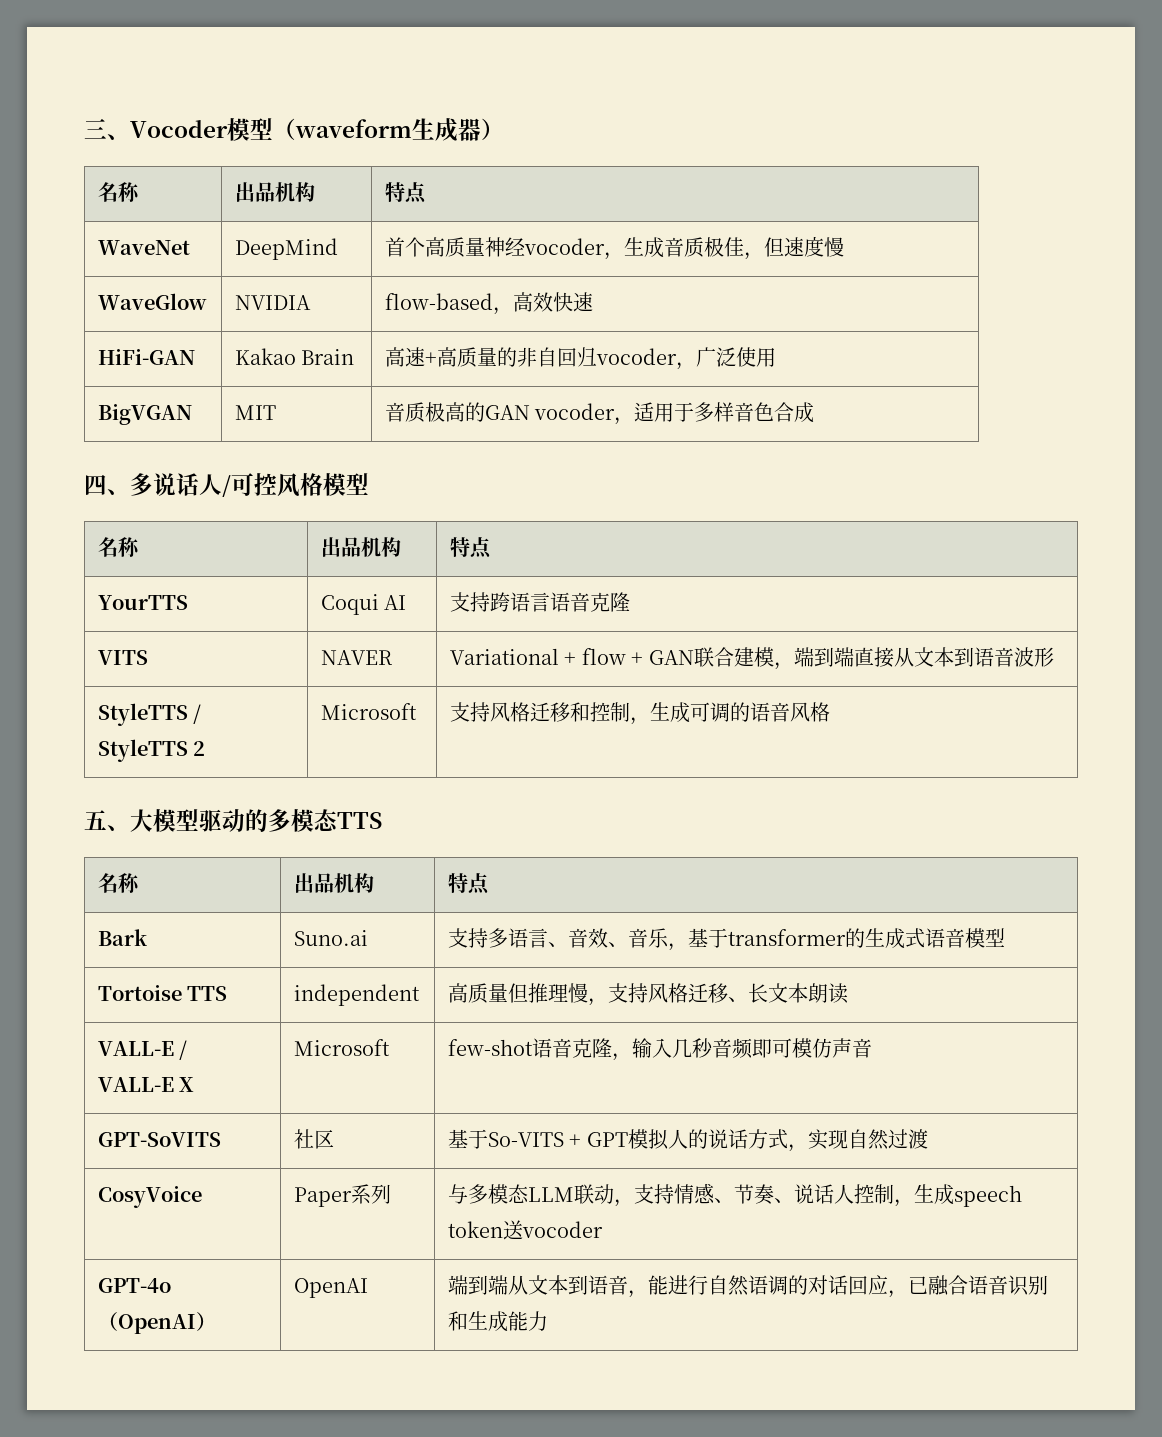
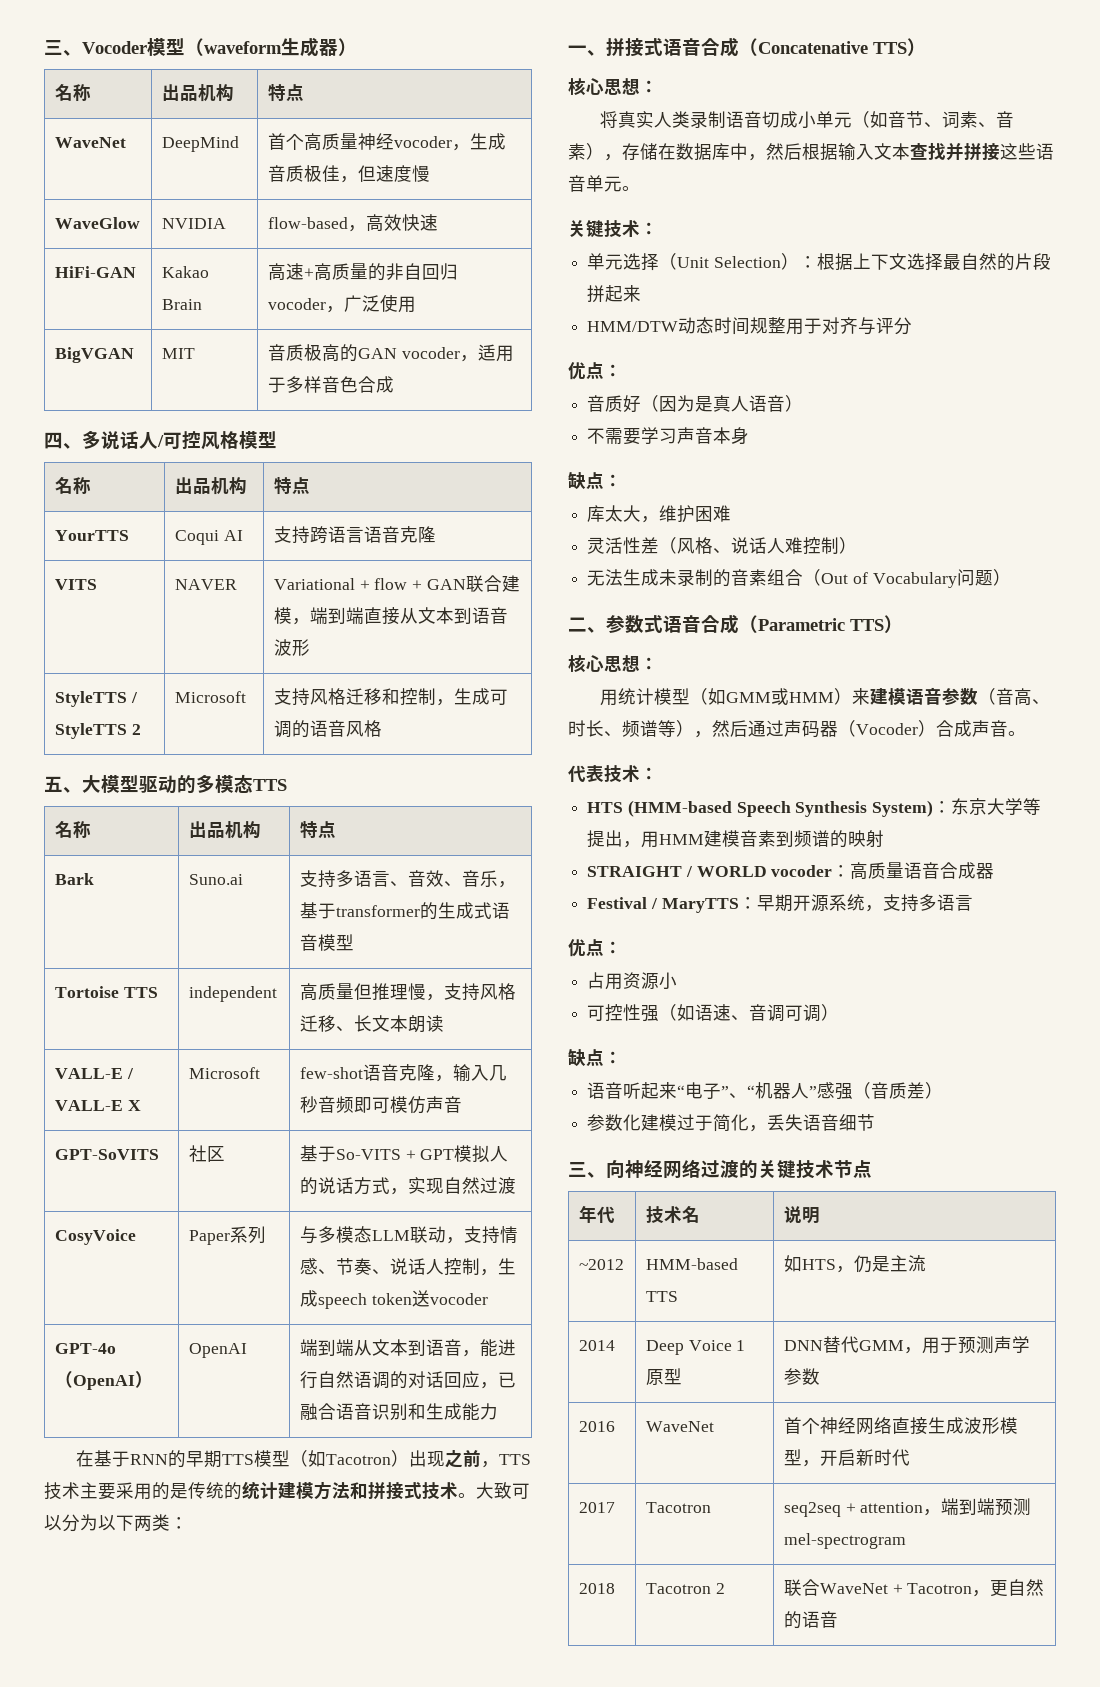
(549, 1321) none -> [76,1450,532,1468] [44,1481,530,1500] [44,1514,188,1532] [568,37,926,57] [568,78,658,96] [600,111,1015,129] [568,142,1054,161] [568,175,640,192] [568,220,658,238] [587,253,1051,271] [587,285,642,303] [587,317,913,335] [568,362,622,380] [587,395,804,413] [587,427,750,445] [568,472,622,490] [587,505,732,523] [587,537,858,555] [587,569,1011,588] [568,614,903,634] [568,655,658,673] [600,687,1051,706] [568,720,1026,738] [568,765,658,783] [587,798,1042,817] [587,830,885,848] [587,862,995,880] [587,894,973,913] [568,939,622,957] [587,972,678,990] [587,1004,840,1022] [568,1049,622,1067] [587,1082,944,1100] [587,1114,876,1132] [568,1159,872,1179] [578,1205,615,1224] [645,1206,700,1223] [783,1206,820,1224] [578,1259,624,1270] [645,1258,738,1270] [645,1291,678,1302] [783,1255,926,1273] [578,1340,615,1351] [645,1340,746,1355] [645,1368,682,1385] [783,1336,1030,1354] [783,1368,820,1385] [578,1421,615,1432] [645,1421,714,1432] [783,1417,1018,1435] [783,1449,910,1467] [578,1502,615,1513] [645,1502,711,1513] [783,1498,1032,1517] [783,1533,906,1549] [578,1583,615,1594] [645,1583,725,1594] [783,1579,1045,1597] [783,1611,838,1629] // 在基于RNN的早期TTS模型（如Tacotron）出现之前，TTS技术主要采用的是传统的统计建模方法和拼接式技术。大致可以分为以下两类： // 一、拼接式语音合成（Concatenative TTS） // 核心思想： // 将真实人类录制语音切成小单元（如音节、词素、音素），存储在数据库中，然后根据输入文本查找并拼接这些语音单元。 // 关键技术： // 单元选择（Unit Selection）：根据上下文选择最自然的片段拼起来 // HMM/DTW动态时间规整用于对齐与评分 // 优点： // 音质好（因为是真人语音） // 不需要学习声音本身 // 缺点： // 库太大，维护困难 // 灵活性差（风格、说话人难控制） // 无法生成未录制的音素组合（Out of Vocabulary问题） // 二、参数式语音合成（Parametric TTS） // 核心思想： // 用统计模型（如GMM或HMM）来建模语音参数（音高、时长、频谱等），然后通过声码器（Vocoder）合成声音。 // 代表技术： // HTS (HMM-based Speech Synthesis System)：东京大学等提出，用HMM建模音素到频谱的映射 // STRAIGHT / WORLD vocoder：高质量语音合成器 // Festival / MaryTTS：早期开源系统，支持多语言 // 优点： // 占用资源小 // 可控性强（如语速、音调可调） // 缺点： // 语音听起来“电子”、“机器人”感强（音质差） // 参数化建模过于简化，丢失语音细节 // 三、向神经网络过渡的关键技术节点 // 年代 | 技术名 | 说明 // ~2012 | HMM-based TTS | 如HTS，仍是主流 // 2014 | Deep Voice 1原型 | DNN替代GMM，用于预测声学参数 // 2016 | WaveNet | 首个神经网络直接生成波形模型，开启新时代 // 2017 | Tacotron | seq2seq + attention，端到端预测mel-spectrogram // 2018 | Tacotron 2 | 联合WaveNet + Tacotron，更自然的语音

